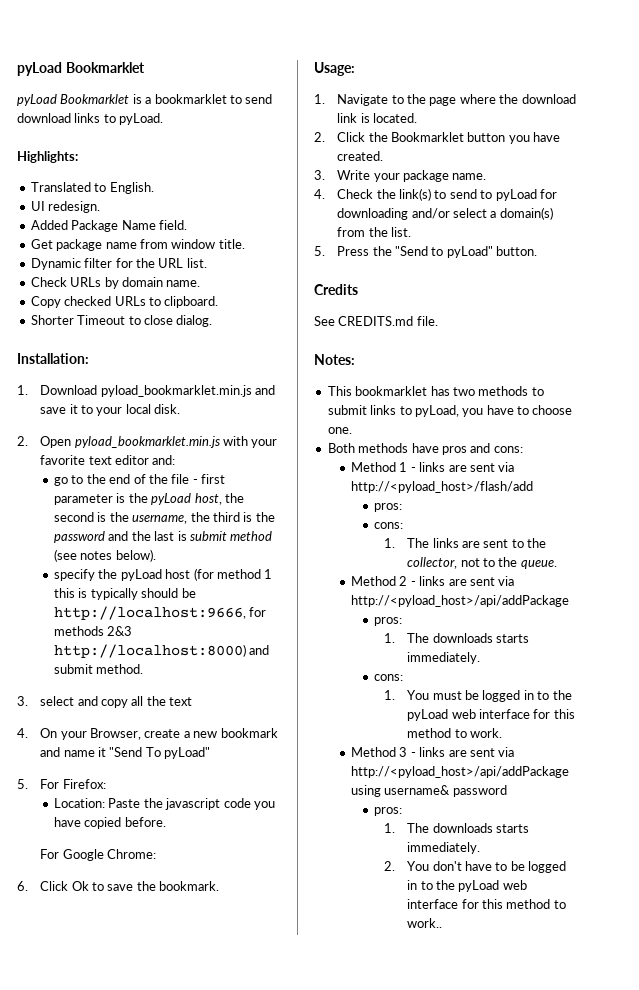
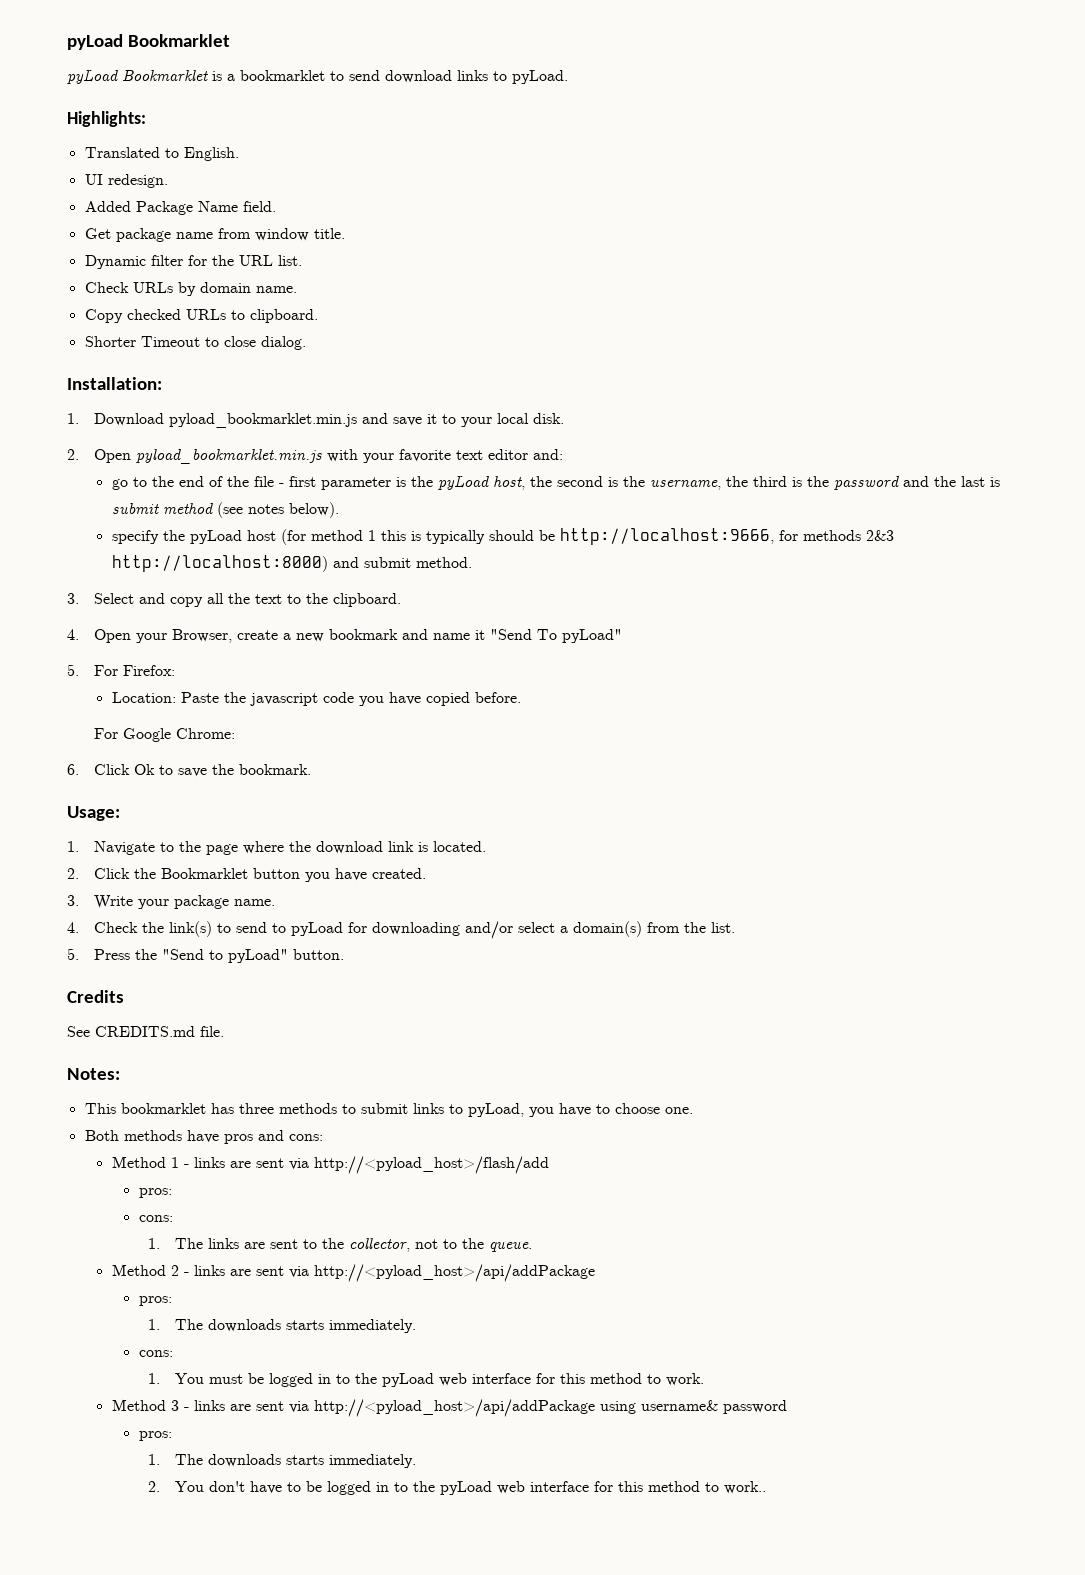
[40,696,75,706] select -> [94,593,135,604] Select
[17,728,58,738] // 4. On -> [287,593,402,607] [67,629,132,643] to the clipboard. // 4. Open
[452,387,475,396] two -> [238,1103,274,1114] three

